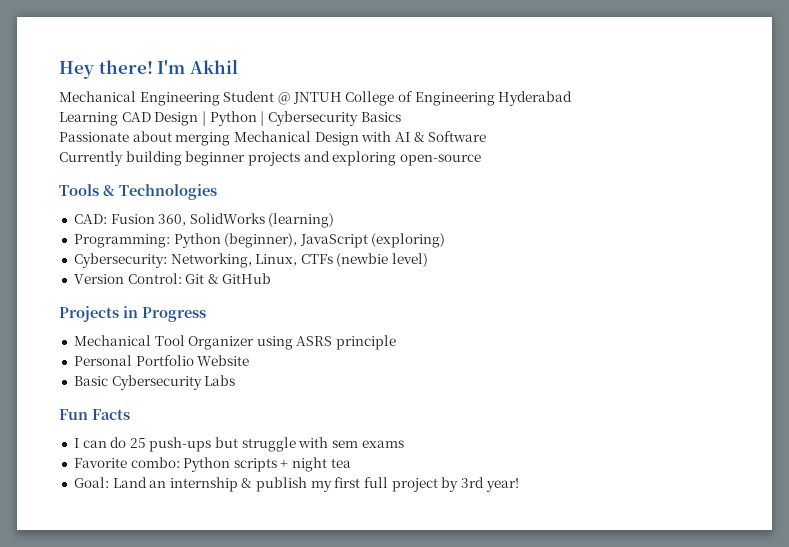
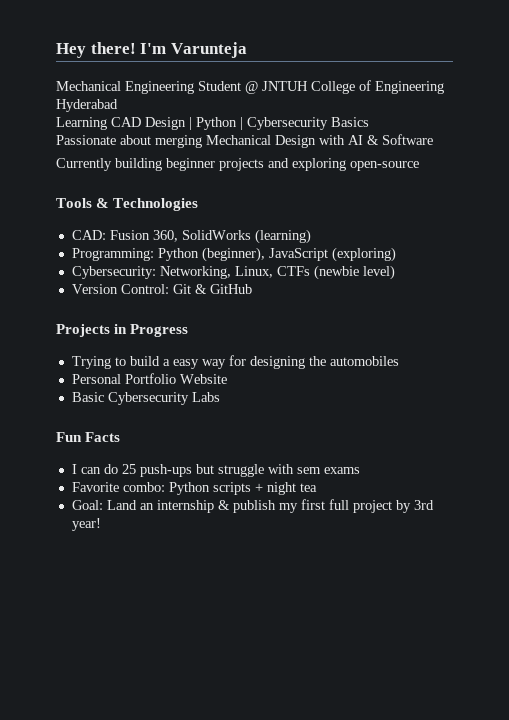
[189,59,238,74] Akhil -> [170,42,247,58] Varunteja
[73,335,397,350] Mechanical Tool Organizer using ASRS principle -> [71,355,399,369] Trying to build a easy way for designing the automobiles

